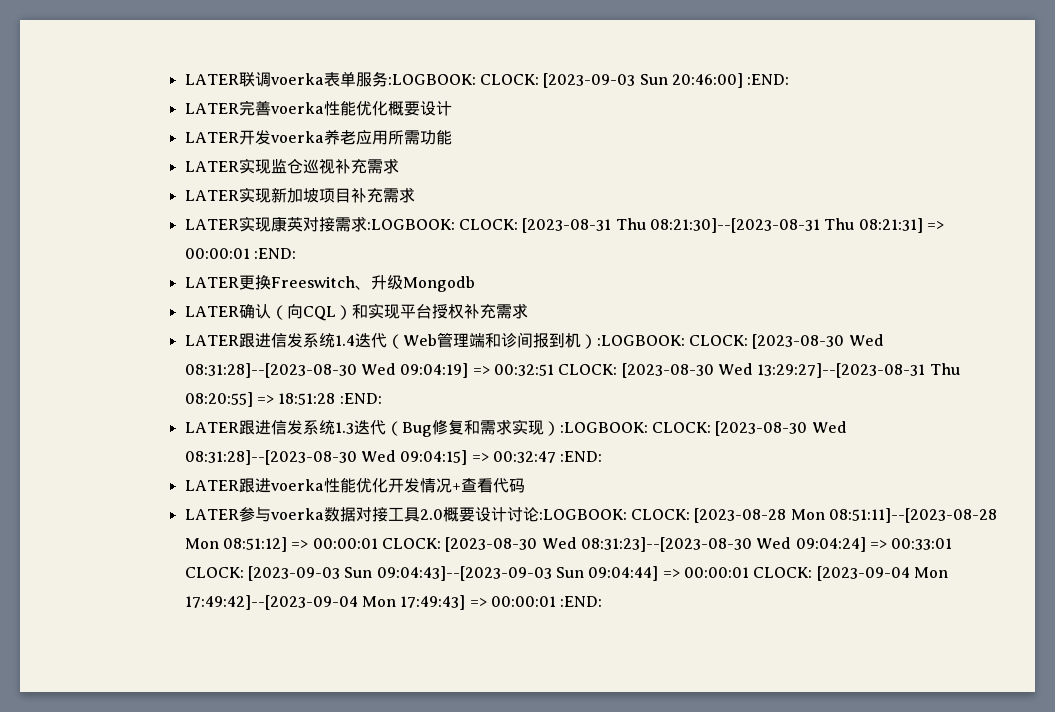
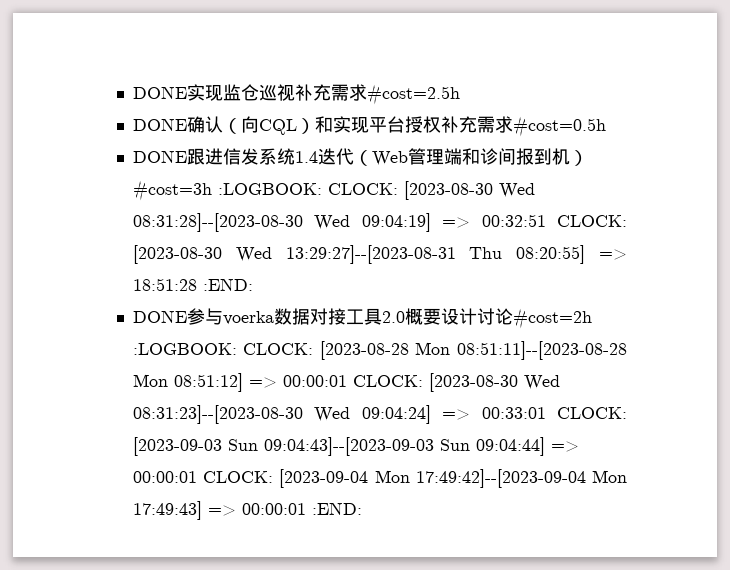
[184,71,790,88] [184,100,452,116] [184,129,452,145] [184,161,239,172] LATER联调voerka表单服务:LOGBOOK: CLOCK: [2023-09-03 Sun 20:46:00] :END: // LATER完善voerka性能优化概要设计 // LATER开发voerka养老应用所需功能 // LATER -> [132,86,187,99] DONE
[184,187,415,203] [184,216,944,233] [184,248,296,259] [184,275,475,292] [184,306,239,317] // LATER实现新加坡项目补充需求 // LATER实现康英对接需求:LOGBOOK: CLOCK: [2023-08-31 Thu 08:21:30]--[2023-08-31 Thu 08:21:31] => 00:00:01 :END: // LATER更换Freeswitch、升级Mongodb // LATER -> [366,84,460,105] [132,118,187,131] #cost=2.5h // DONE
[184,335,239,346] // LATER -> [512,116,606,137] [132,150,187,163] #cost=0.5h // DONE
(597, 341) none -> [132,180,212,201] #cost=3h
[184,419,847,437] [184,450,603,465] [184,478,525,493] [184,509,239,520] LATER跟进信发系统1.3迭代（Bug修复和需求实现）:LOGBOOK: CLOCK: [2023-08-30 Wed 08:31:28]--[2023-08-30 Wed 09:04:15] => 00:32:47 :END: // LATER跟进voerka性能优化开发情况+查看代码 // LATER -> [132,310,187,323] DONE
(539, 514) none -> [512,308,592,329] #cost=2h

